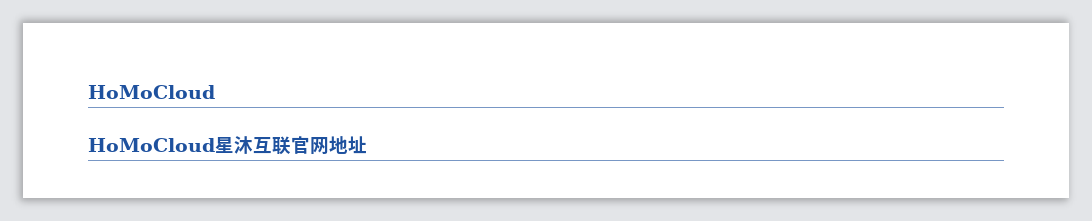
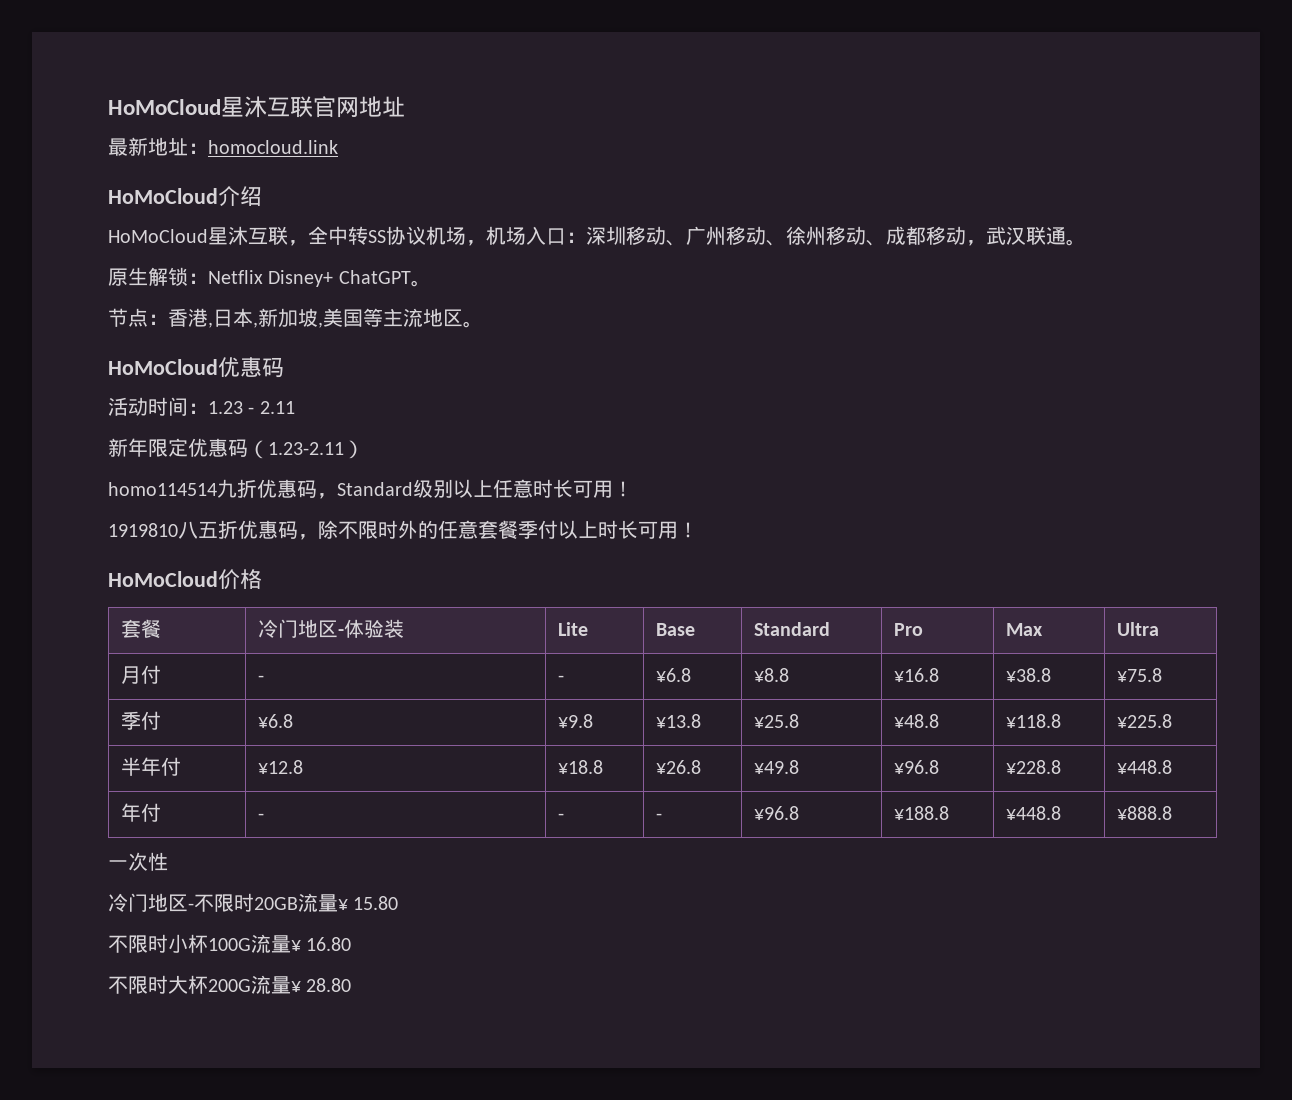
[88,85,215,99] [88,138,215,152] HoMoCloud // HoMoCloud -> [108,99,221,115] HoMoCloud
(367, 145) none -> [108,137,338,156] [108,186,262,207] [108,226,1086,246] [108,267,431,287] [108,308,483,328] [108,357,284,378] [108,397,295,416] [108,438,364,459] [108,479,633,499] [108,520,698,540] [108,569,262,590] [121,619,162,638] [258,619,405,638] [558,622,589,636] [656,623,696,636] [754,622,831,636] [894,623,924,636] [1006,623,1044,636] [1117,622,1160,636] [121,665,162,684] [258,675,265,682] [558,675,565,682] [656,668,692,682] [754,668,790,682] [894,668,940,682] [1006,668,1052,682] [1117,668,1163,682] [121,711,162,730] [258,714,294,728] [558,714,594,728] [656,714,702,728] [754,714,800,728] [894,714,940,728] [1006,714,1062,728] [1117,714,1173,728] [121,757,182,776] [258,760,304,774] [558,760,604,774] [656,760,702,774] [754,760,800,774] [894,760,940,774] [1006,760,1062,774] [1117,760,1173,774] [121,803,162,822] [258,813,265,820] [558,813,565,820] [656,813,663,820] [754,806,800,820] [894,806,950,820] [1006,806,1062,820] [1117,806,1173,820] [108,852,168,871] [108,893,399,912] [108,934,352,953] [108,975,352,994] // 最新地址：homocloud.link // HoMoCloud介绍 // HoMoCloud星沐互联，全中转SS协议机场，机场入口：深圳移动、广州移动、徐州移动、成都移动，武汉联通。 // 原生解锁：Netflix Disney+ ChatGPT。 // 节点：香港,日本,新加坡,美国等主流地区。 // HoMoCloud优惠码 // 活动时间：1.23 - 2.11 // 新年限定优惠码（1.23-2.11） // homo114514九折优惠码，Standard级别以上任意时长可用！ // 1919810八五折优惠码，除不限时外的任意套餐季付以上时长可用！ // HoMoCloud价格 // 套餐 | 冷门地区-体验装 | Lite | Base | Standard | Pro | Max | Ultra // 月付 | - | - | ¥6.8 | ¥8.8 | ¥16.8 | ¥38.8 | ¥75.8 // 季付 | ¥6.8 | ¥9.8 | ¥13.8 | ¥25.8 | ¥48.8 | ¥118.8 | ¥225.8 // 半年付 | ¥12.8 | ¥18.8 | ¥26.8 | ¥49.8 | ¥96.8 | ¥228.8 | ¥448.8 // 年付 | - | - | - | ¥96.8 | ¥188.8 | ¥448.8 | ¥888.8 // 一次性 // 冷门地区-不限时20GB流量¥ 15.80 // 不限时小杯100G流量¥ 16.80 // 不限时大杯200G流量¥ 28.80

